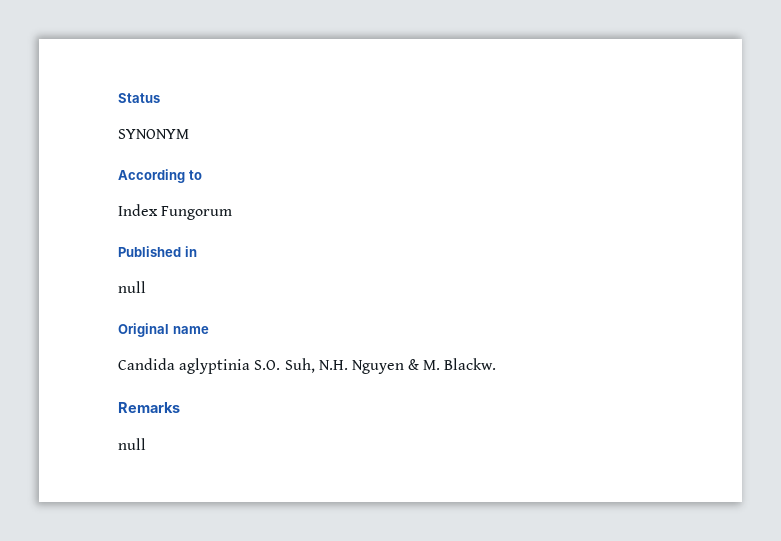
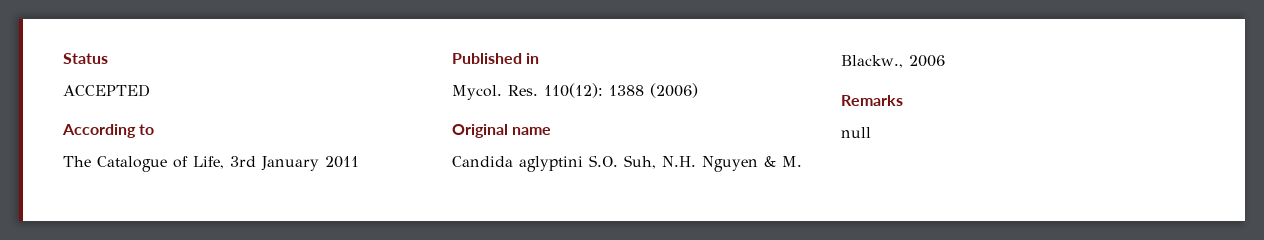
[118,129,189,139] SYNONYM -> [63,84,150,97] ACCEPTED
[118,204,233,220] [118,246,197,257] [118,281,146,293] Index Fungorum // Published in // null -> [63,156,359,172] [452,53,540,64] [452,83,698,100] The Catalogue of Life, 3rd January 2011 // Published in // Mycol. Res. 110(12): 1388 (2006)
[179,358,251,374] aglyptinia -> [519,156,583,172] aglyptini
[444,358,497,370] Blackw. -> [841,55,945,68] Blackw., 2006

